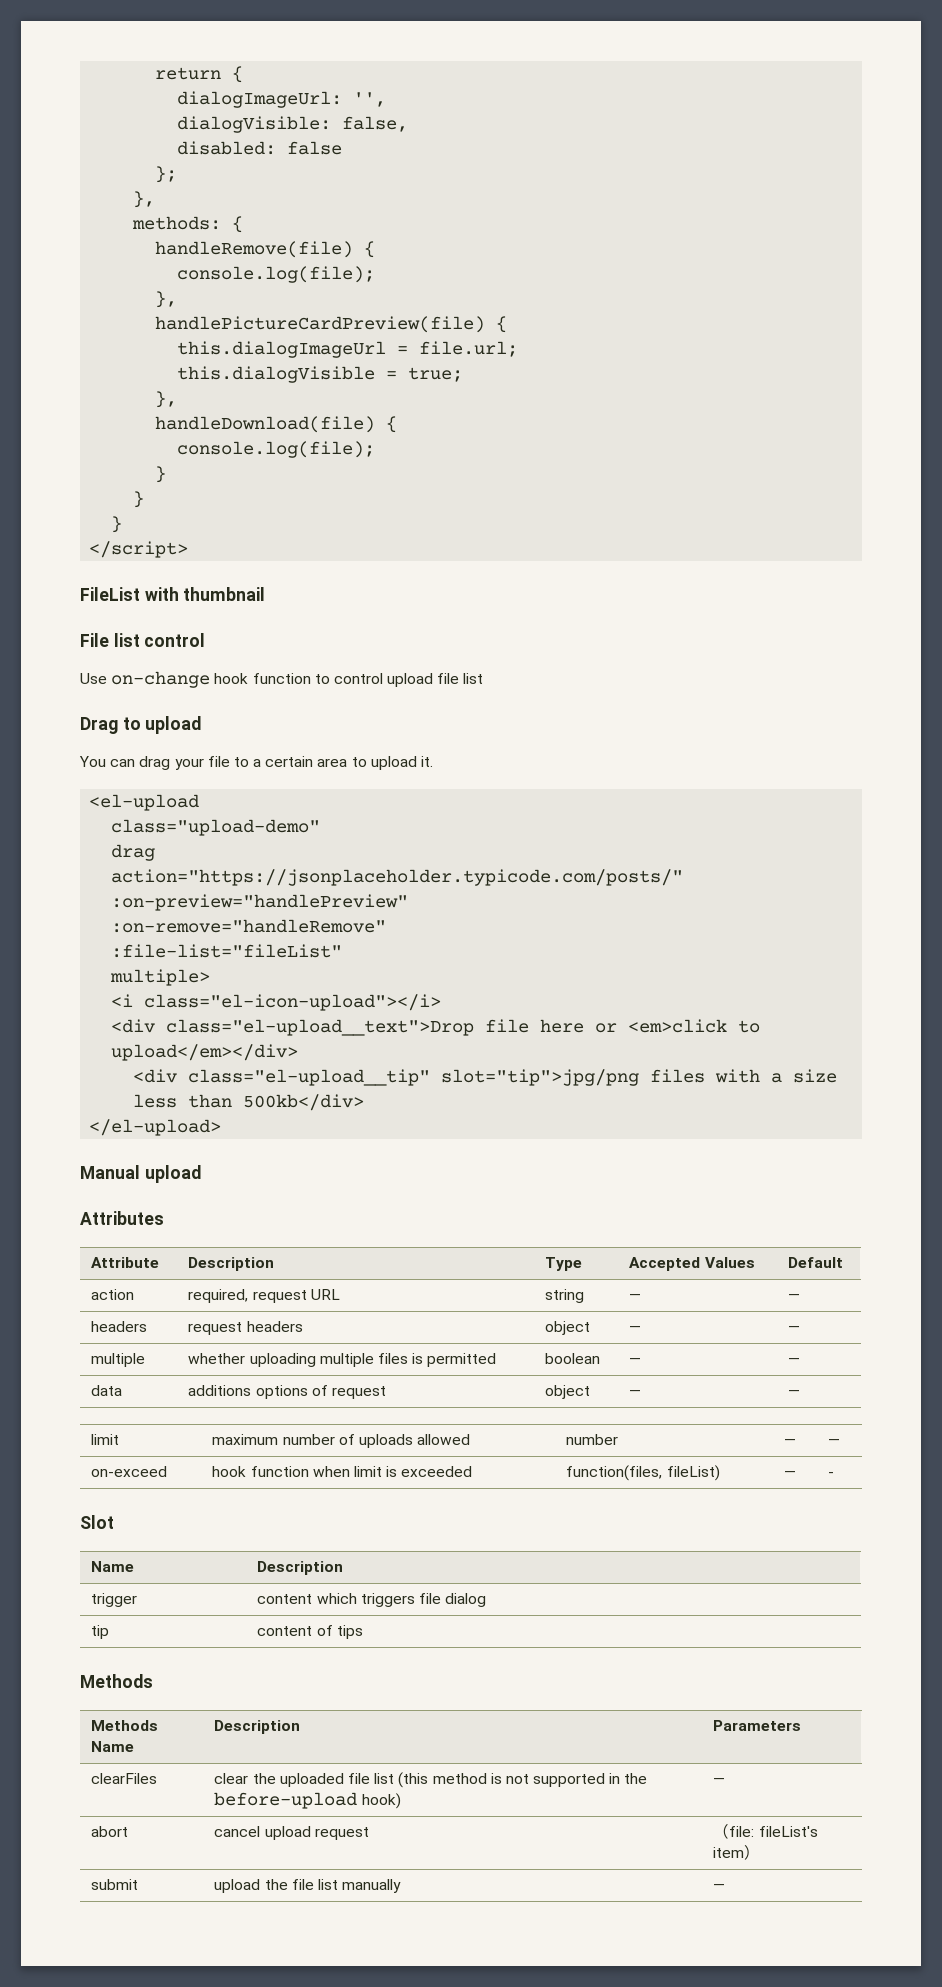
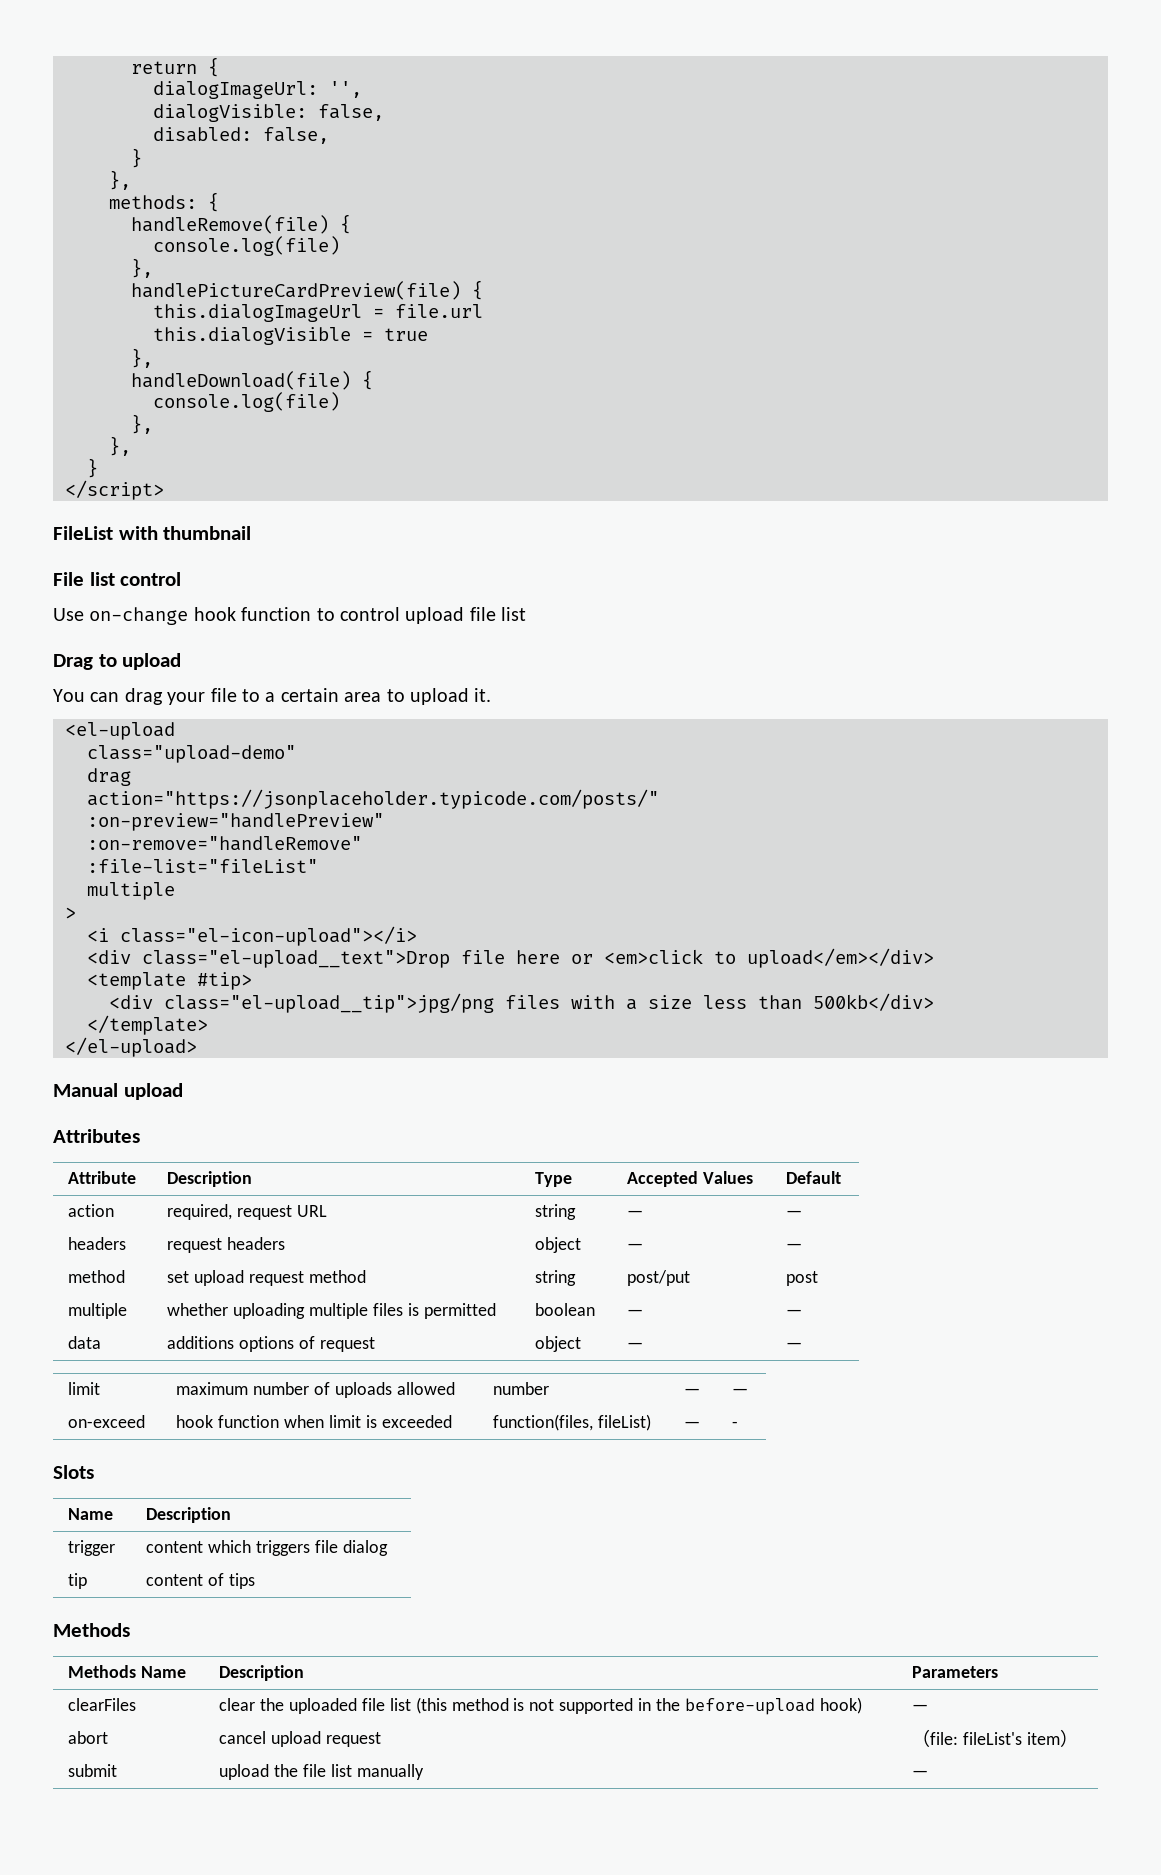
[287,141,343,155] [155,166,178,183] false // }; -> [263,127,329,144] [131,148,142,168] false, // }
[177,266,376,283] console.log(file); -> [153,236,340,256] console.log(file)
[419,341,519,357] file.url; -> [395,304,483,318] file.url
[408,367,464,382] true; -> [384,328,428,341] true
[177,441,376,458] [155,466,167,483] [133,491,145,508] console.log(file); // } // } -> [153,392,340,412] [131,414,153,434] [109,436,131,456] console.log(file) // }, // },
[110,969,211,986] multiple> -> [87,882,175,900] [65,907,76,919] multiple // >
[133,1069,640,1086] // <div class="el-upload__tip" slot="tip">jpg/png -> [87,972,252,990] [109,993,494,1013] // <template #tip> // <div class="el-upload__tip">jpg/png
(365, 1102) none -> [87,1015,208,1035] // </template>
(801, 1329) none -> [68,1270,126,1283] [167,1270,367,1286] [535,1270,577,1286] [627,1270,691,1286] [786,1271,819,1286] // method | set upload request method | string | post/put | post
[80,1515,114,1529] Slot -> [53,1465,94,1479] Slots

